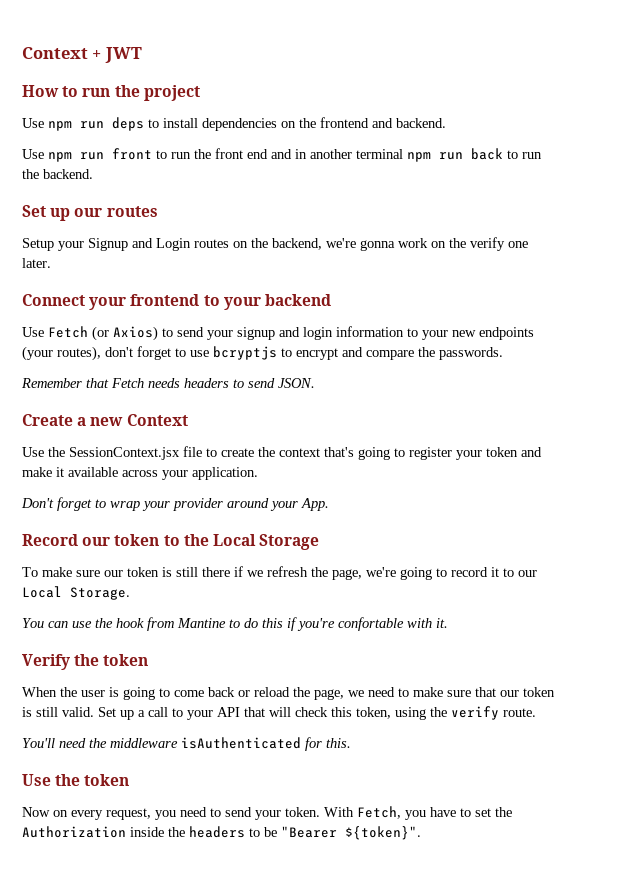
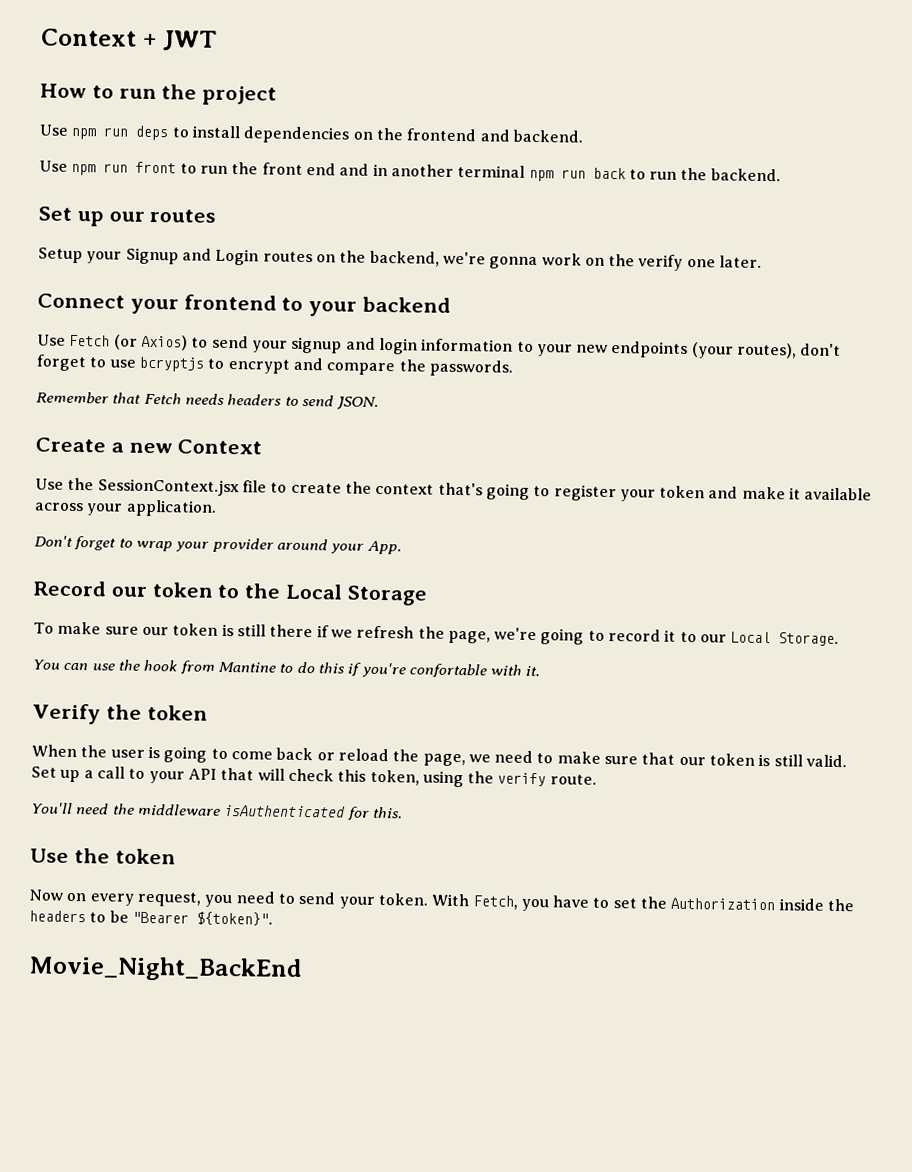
(421, 833) none -> [28,955,303,983] // Movie_Night_BackEnd

